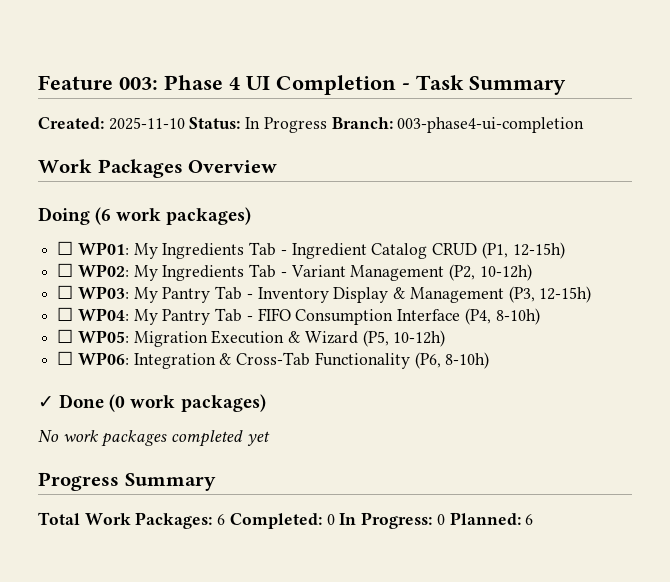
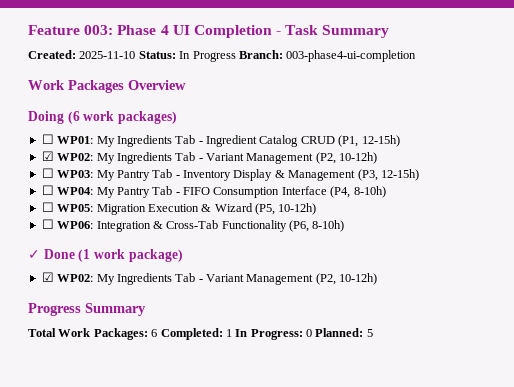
[57,263,74,277] ☐ -> [41,151,54,161] ☑
[109,394,266,412] [38,430,270,447] (0 work packages) // No work packages completed yet -> [78,249,183,262] [41,272,378,285] (1 work package) // ☑ WP02: My Ingredients Tab - Variant Management (P2, 10-12h)
[326,514,335,525] 0 -> [225,329,232,337] 1
[525,514,534,525] 6 -> [366,329,373,337] 5

